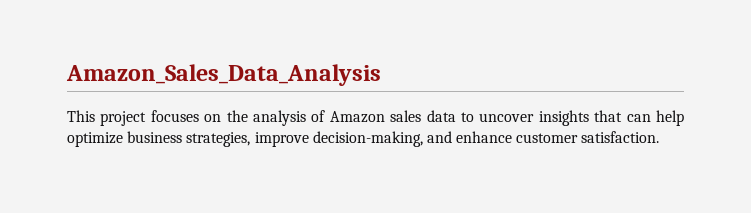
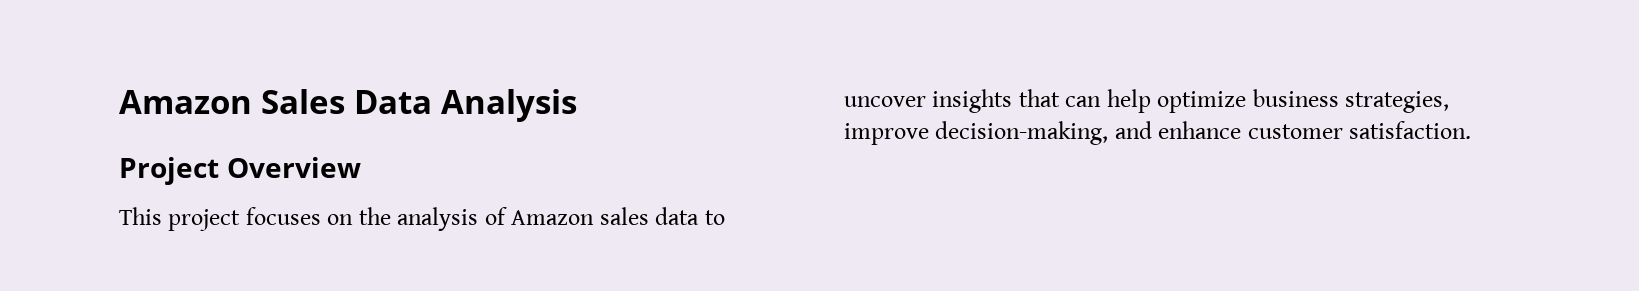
[66,64,381,86] Amazon_Sales_Data_Analysis -> [119,89,577,122] [119,157,361,185] Amazon Sales Data Analysis // Project Overview

